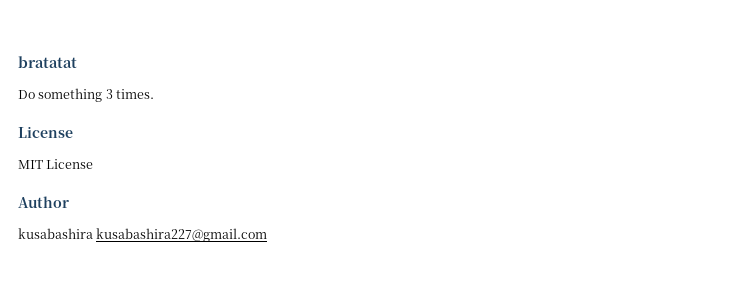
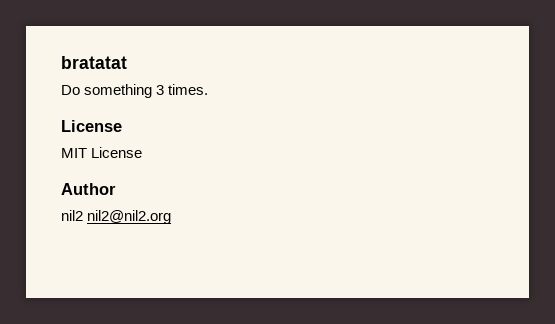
[18,228,268,242] kusabashira kusabashira227@gmail.com -> [61,210,172,224] nil2 nil2@nil2.org

